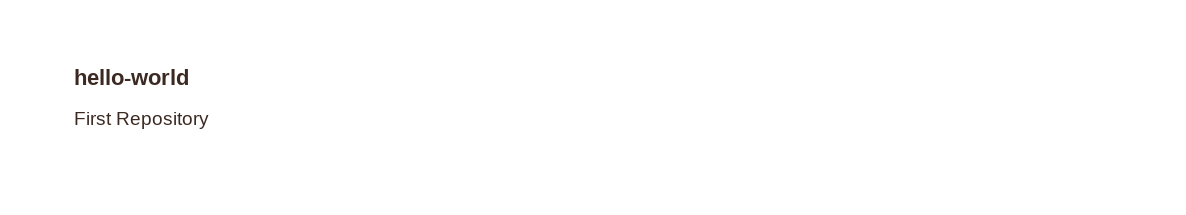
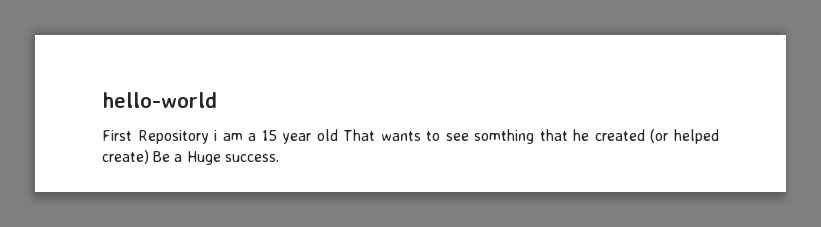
(210, 120) none -> [214,129,719,144] [102,150,279,165] i am a 15 year old That wants to see somthing that he created (or helped create) Be a Huge success.

